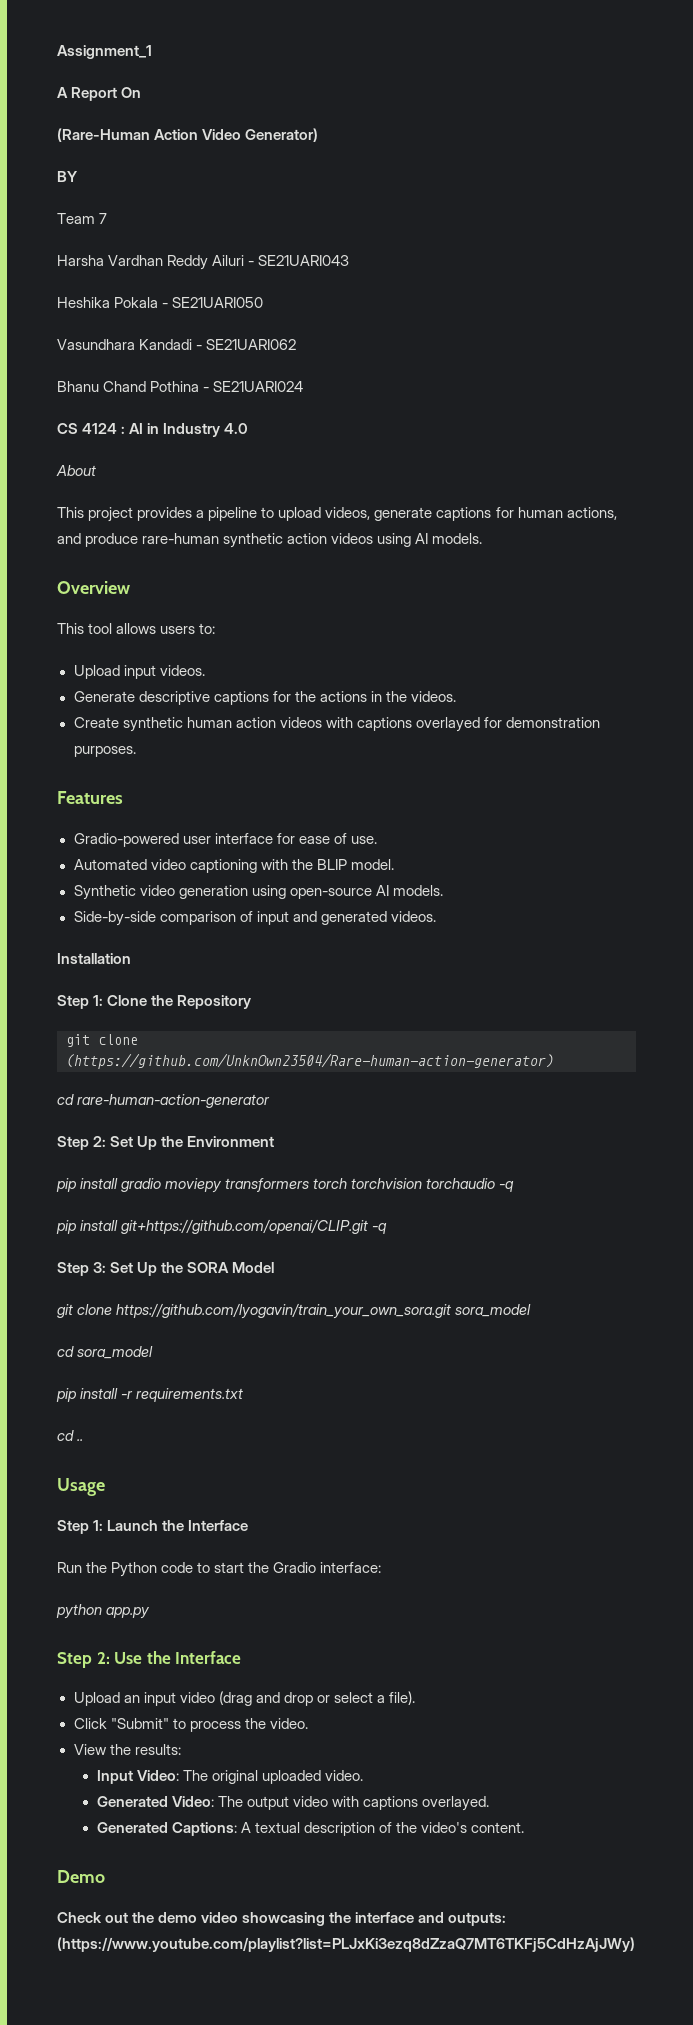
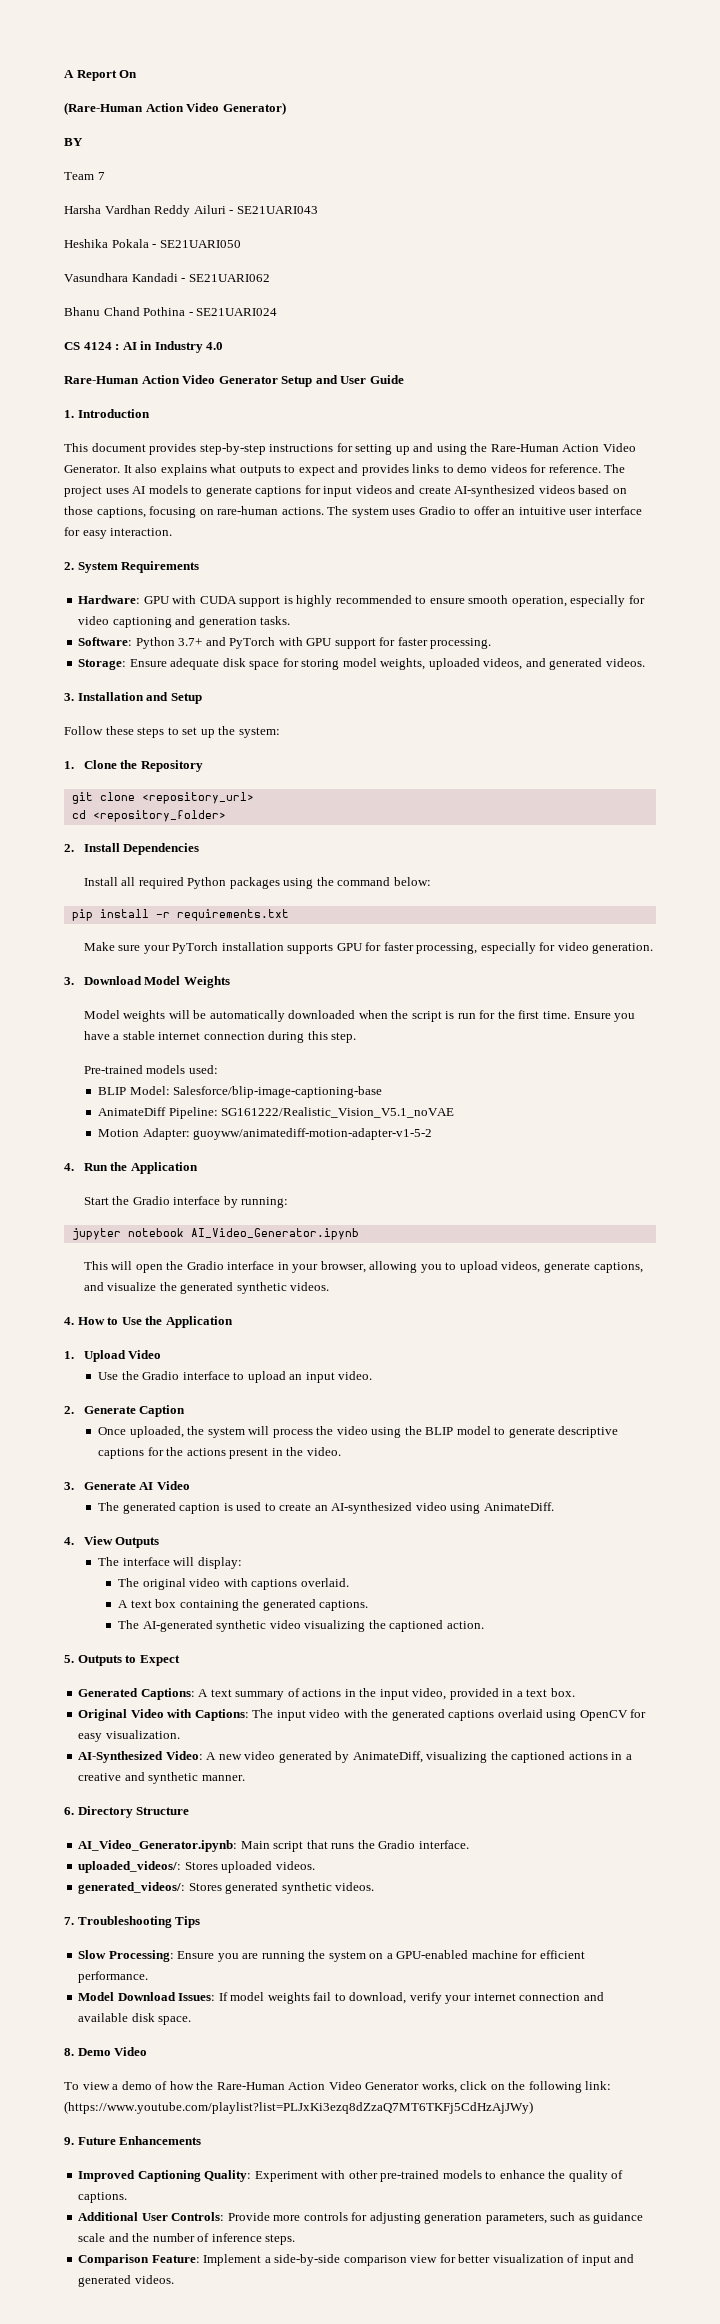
[57,45,152,59] Assignment_1 // -> (64, 74) none
[56,465,96,476] [57,507,617,522] [57,533,483,548] [57,581,130,594] [57,623,216,634] [73,665,205,679] [73,691,456,705] [73,717,600,732] [73,746,136,757] [57,791,123,804] [73,833,377,847] [73,859,394,873] [73,885,443,900] [73,911,289,926] About // This project provides a pipeline to upload videos, generate captions for human actions, and produce rare-human synthetic action videos using AI models. // Overview // This tool allows users to: // Upload input videos. // Generate descriptive captions for the actions in the videos. // Create synthetic human action videos with captions overlayed for demonstration purposes. // Features // Gradio-powered user interface for ease of use. // Automated video captioning with the BLIP model. // Synthetic video generation using open-source AI models. // Side-by-side comparison of input -> [64,375,404,387] [64,409,150,418] [64,443,636,455] [64,464,626,476] [64,485,627,497] [64,506,642,518] [64,527,173,539] [64,561,200,573] [78,595,645,607] [78,616,291,628] [78,637,492,649] [78,658,523,670] Rare-Human Action Video Generator Setup and User Guide // 1. Introduction // This document provides step-by-step instructions for setting up and using the Rare-Human Action Video Generator. It also explains what outputs to expect and provides links to demo videos for reference. The project uses AI models to generate captions for input videos and create AI-synthesized videos based on those captions, focusing on rare-human actions. The system uses Gradio to offer an intuitive user interface for easy interaction. // 2. System Requirements // Hardware: GPU with CUDA support is highly recommended to ensure smooth operation, especially for video captioning and generation tasks. // Software: Python 3.7+ and PyTorch with GPU support for faster processing. // Storage: Ensure adequate disk space for storing model weights, uploaded videos,
(436, 916) none -> [64,693,74,701] 3.
[57,995,104,1009] // Step 1: -> [146,692,202,704] [64,726,280,738] [64,761,74,769] and Setup // Follow these steps to set up the system: // 1.
[66,1053,554,1069] [57,1094,271,1108] [57,1136,275,1150] [56,1178,515,1193] [56,1219,388,1234] [57,1262,275,1276] [57,1303,532,1319] [57,1346,154,1359] [56,1388,244,1402] [57,1430,84,1441] [57,1478,105,1496] [57,1520,249,1534] [57,1562,382,1577] [56,1604,151,1619] [57,1651,242,1668] [73,1691,416,1706] [73,1718,308,1732] [73,1744,181,1755] [96,1770,364,1784] [96,1796,490,1811] [96,1822,525,1836] [57,1870,105,1883] [57,1912,507,1926] [57,1937,635,1952] (https://github.com/UnknOwn23504/Rare-human-action-generator) // cd rare-human-action-generator // Step 2: Set Up the Environment // pip install gradio moviepy transformers torch torchvision torchaudio -q // pip install git+https://github.com/openai/CLIP.git -q // Step 3: Set Up the SORA Model // git clone https://github.com/lyogavin/train_your_own_sora.git sora_model // cd sora_model // pip install -r requirements.txt // cd .. // Usage // Step 1: Launch the Interface // Run the Python code to start the Gradio interface: // python app.py // Step 2: Use the Interface // Upload an input video (drag and drop or select a file). // Click "Submit" to process the video. // View the results: // Input Video: The original uploaded video. // Generated Video: The output video with captions overlayed. // Generated Captions: A textual description of the video's content. // Demo // Check out the demo video showcasing the interface and outputs: (https://www.youtube.com/playlist?list=PLJxKi3ezq8dZzaQ7MT6TKFj5CdHzAjJWy) -> [141,792,254,804] [71,810,226,822] [64,843,200,855] [83,877,431,889] [71,909,289,921] [83,942,654,954] [64,976,230,988] [83,1010,636,1022] [83,1031,357,1043] [83,1065,218,1074] [98,1086,383,1098] [98,1107,455,1119] [98,1128,433,1140] [64,1162,198,1174] [83,1196,289,1208] [71,1228,359,1240] [83,1261,643,1273] [83,1282,330,1294] [64,1316,233,1328] [64,1350,162,1362] [98,1371,373,1383] [64,1405,186,1417] [98,1426,619,1438] [98,1447,341,1459] [64,1481,190,1490] [98,1502,554,1514] [64,1536,160,1548] [98,1557,242,1569] [117,1578,349,1590] [117,1599,369,1611] [117,1620,484,1632] [64,1655,180,1666] [78,1688,575,1700] [78,1709,647,1721] [78,1730,180,1742] [78,1751,632,1763] [78,1772,245,1784] [64,1806,190,1818] [78,1840,469,1852] [78,1861,315,1873] [78,1882,375,1894] [64,1916,201,1928] [78,1950,585,1962] [78,1971,149,1983] [78,1992,604,2004] [78,2013,192,2025] [64,2047,148,2056] [64,2081,612,2093] [64,2101,533,2114] [64,2136,202,2145] [78,2170,624,2182] [78,2192,128,2203] [78,2212,644,2224] [78,2233,296,2245] [78,2254,635,2266] [78,2275,174,2287] <repository_url> // cd <repository_folder> // 2. Install Dependencies // Install all required Python packages using the command below: // pip install -r requirements.txt // Make sure your PyTorch installation supports GPU for faster processing, especially for video generation. // 3. Download Model Weights // Model weights will be automatically downloaded when the script is run for the first time. Ensure you have a stable internet connection during this step. // Pre-trained models used: // BLIP Model: Salesforce/blip-image-captioning-base // AnimateDiff Pipeline: SG161222/Realistic_Vision_V5.1_noVAE // Motion Adapter: guoyww/animatediff-motion-adapter-v1-5-2 // 4. Run the Application // Start the Gradio interface by running: // jupyter notebook AI_Video_Generator.ipynb // This will open the Gradio interface in your browser, allowing you to upload videos, generate captions, and visualize the generated synthetic videos. // 4. How to Use the Application // 1. Upload Video // Use the Gradio interface to upload an input video. // 2. Generate Caption // Once uploaded, the system will process the video using the BLIP model to generate descriptive captions for the actions present in the video. // 3. Generate AI Video // The generated caption is used to create an AI-synthesized video using AnimateDiff. // 4. View Outputs // The interface will display: // The original video with captions overlaid. // A text box containing the generated captions. // The AI-generated synthetic video visualizing the captioned action. // 5. Outputs to Expect // Generated Captions: A text summary of actions in the input video, provided in a text box. // Original Video with Captions: The input video with the generated captions overlaid using OpenCV for easy visualization. // AI-Synthesized Video: A new video generated by AnimateDiff, visualizing the captioned actions in a creative and synthetic manner. // 6. Directory Structure // AI_Video_Generator.ipynb: Main script that runs the Gradio interface. // uploaded_videos/: Stores uploaded videos. // generated_videos/: Stores generated synthetic videos. // 7. Troubleshooting Tips // Slow Processing: Ensure you are running the system on a GPU-enabled machine for efficient performance. // Model Download Issues: If model weights fail to download, verify your internet connection and available disk space. // 8. Demo Video // To view a demo of how the Rare-Human Action Video Generator works, click on the following link: (https://www.youtube.com/playlist?list=PLJxKi3ezq8dZzaQ7MT6TKFj5CdHzAjJWy) // 9. Future Enhancements // Improved Captioning Quality: Experiment with other pre-trained models to enhance the quality of captions. // Additional User Controls: Provide more controls for adjusting generation parameters, such as guidance scale and the number of inference steps. // Comparison Feature: Implement a side-by-side comparison view for better visualization of input and generated videos.

